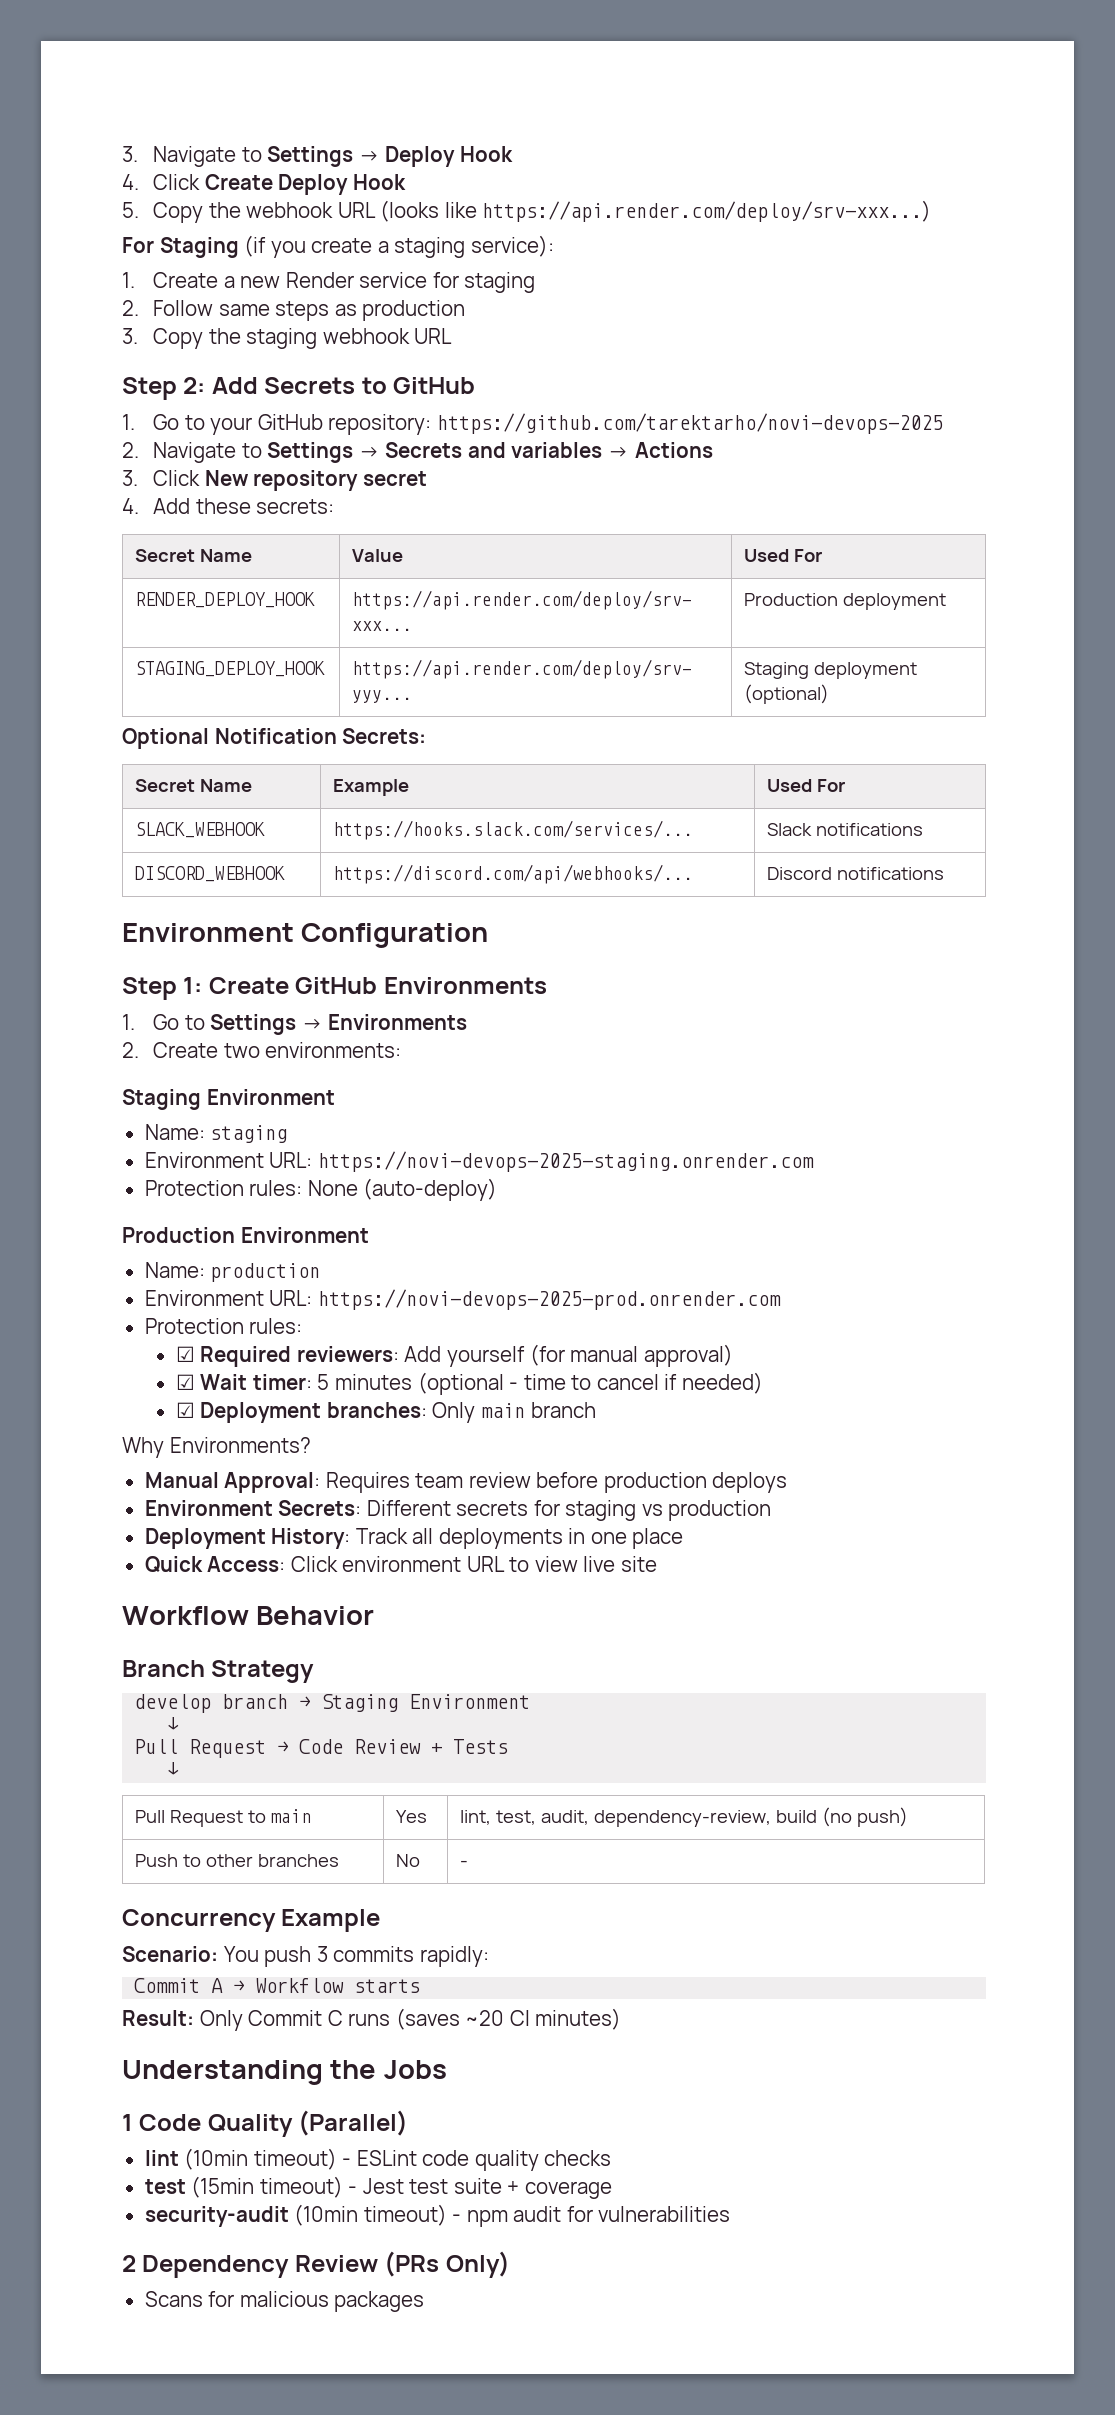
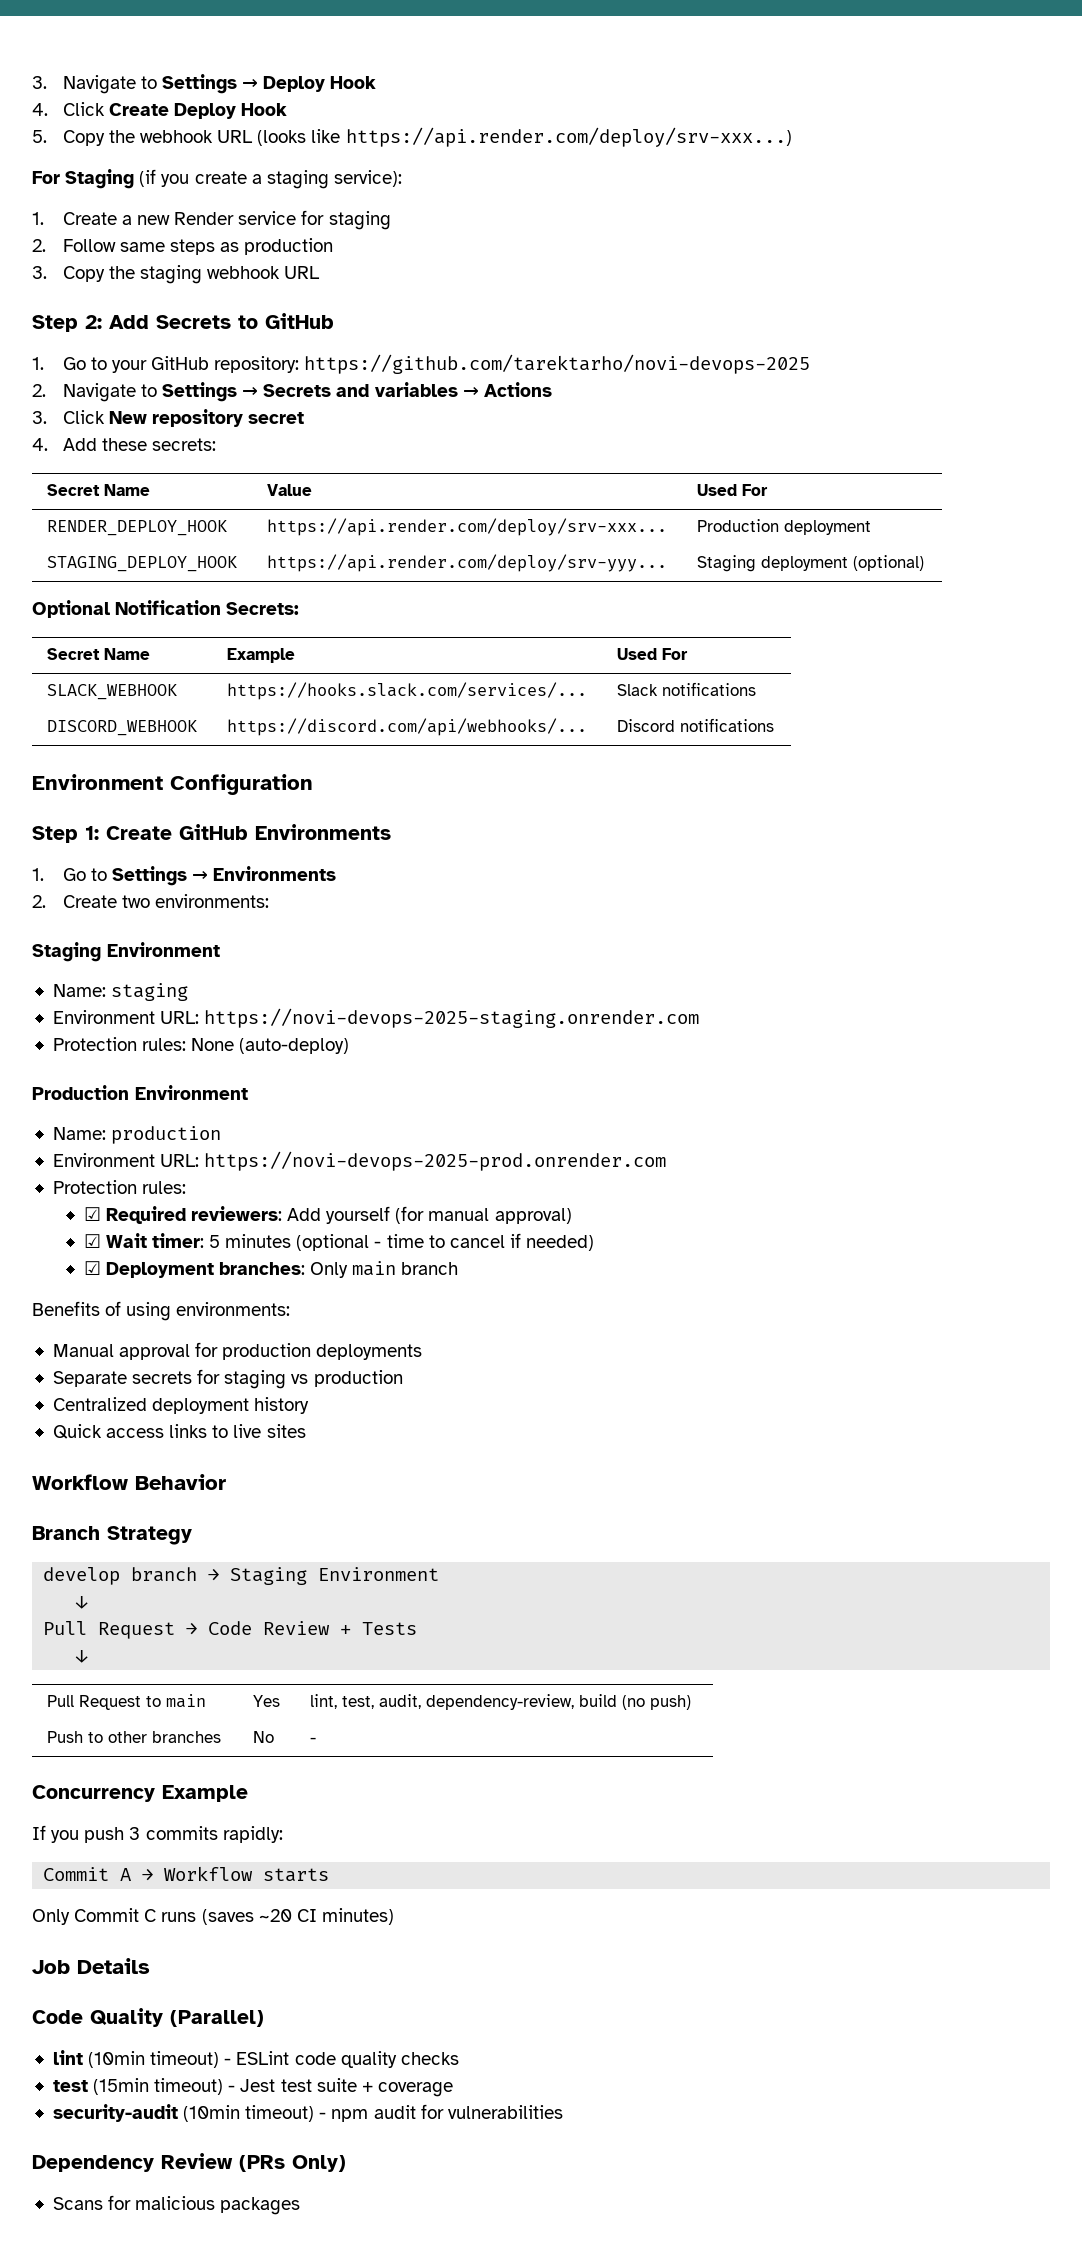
[122,1437,311,1458] [144,1472,788,1493] [144,1500,451,1516] Why Environments? // Manual Approval: Requires team review before production deploys // Environment Secrets: Different -> [32,1301,291,1321] [52,1342,423,1360] [52,1371,127,1387] Benefits of using environments: // Manual approval for production deployments // Separate
[144,1528,684,1549] [144,1556,657,1573] Deployment History: Track all deployments in one place // Quick Access: Click environment URL to view live site -> [52,1397,310,1414] [52,1424,306,1439] Centralized deployment history // Quick access links to live sites
[122,1946,259,1962] Scenario: You -> [32,1825,80,1843] If you
[122,2010,194,2026] Result: -> (330, 1875) none
[122,2060,447,2085] [122,2114,133,2131] Understanding the Jobs // 1 -> [32,1958,150,1974] Job Details //
[122,2255,136,2272] 2 -> (563, 2112) none

